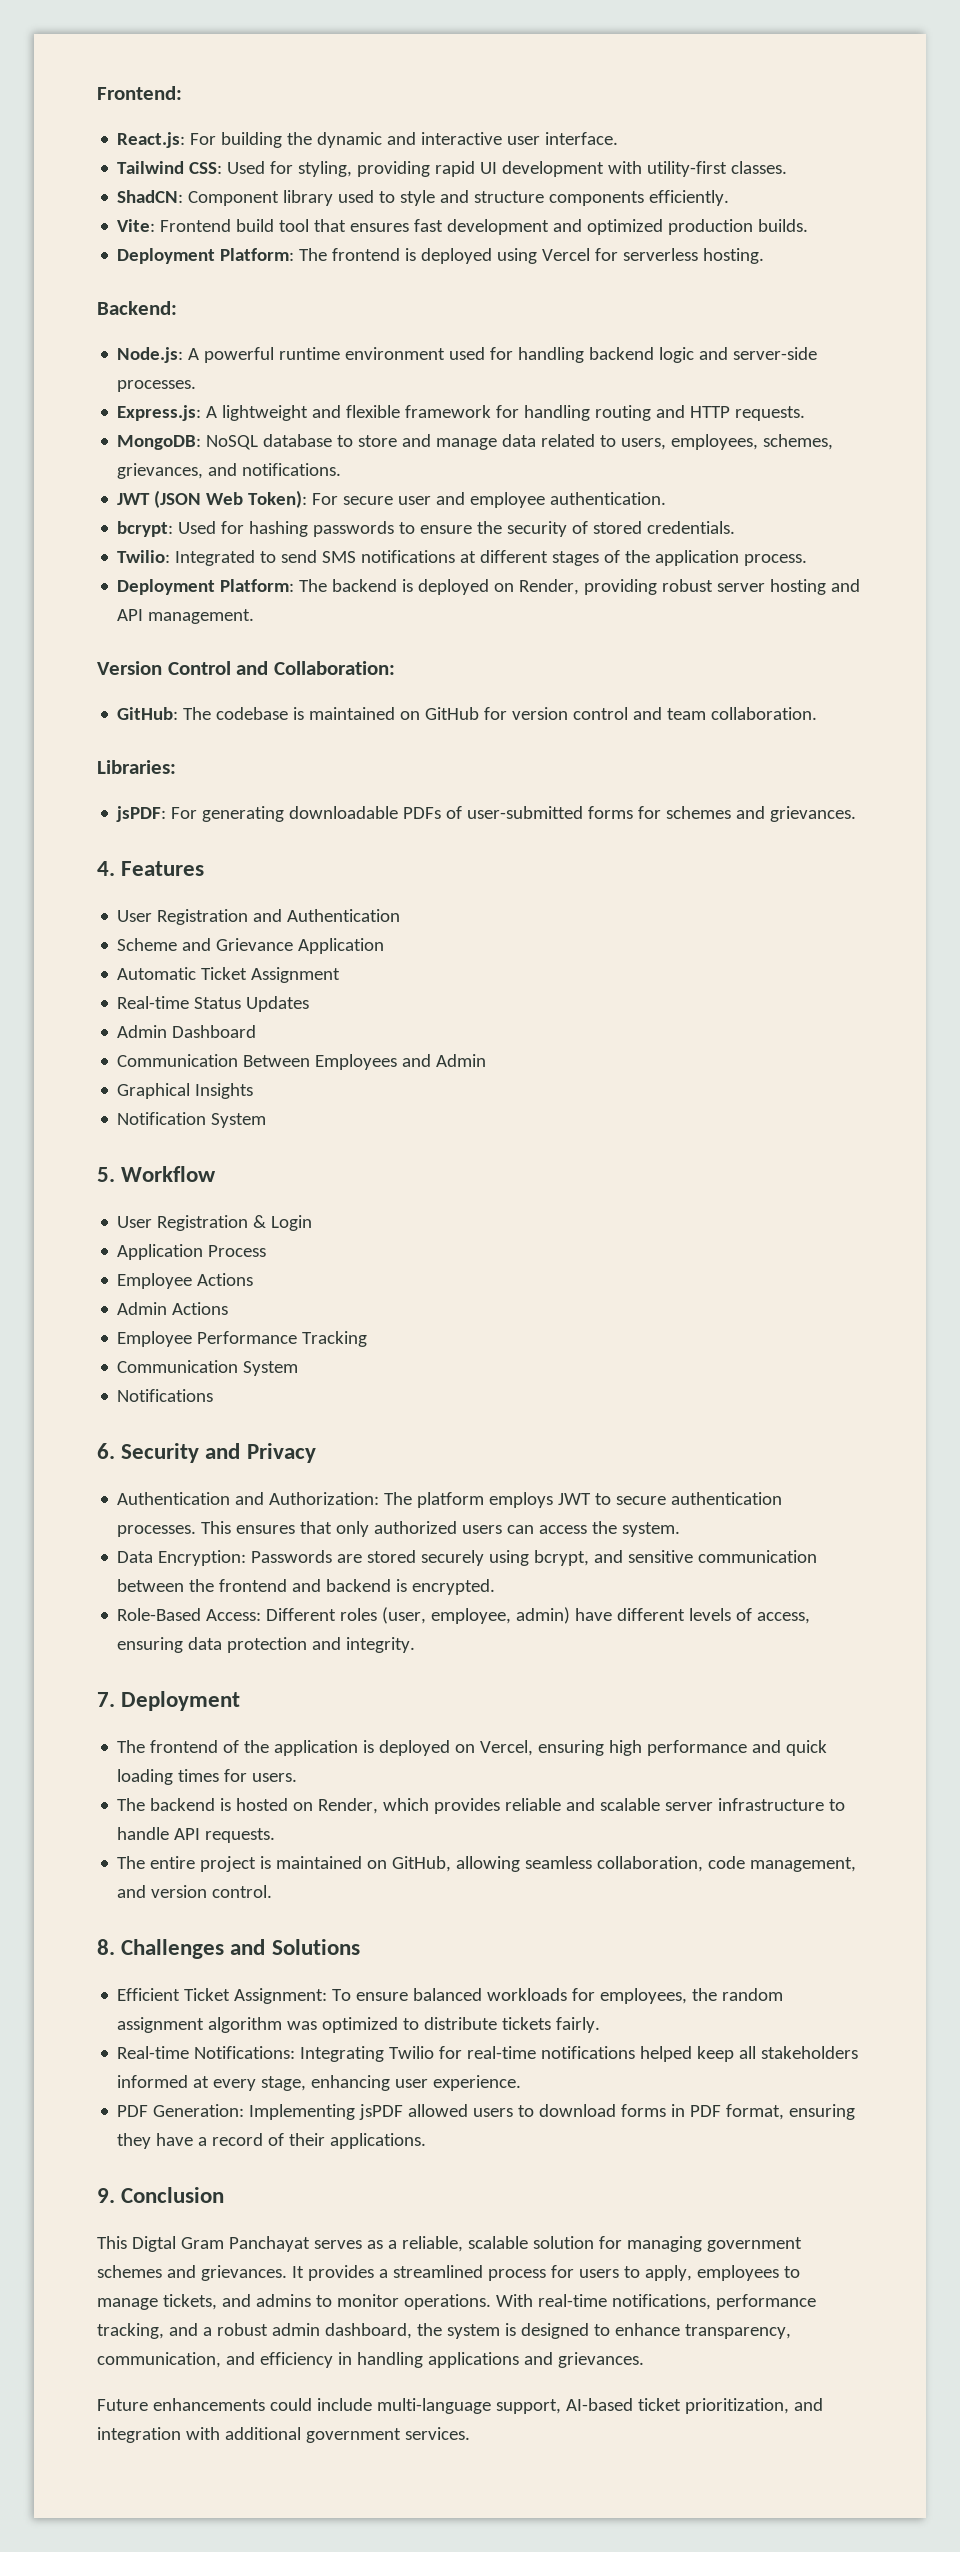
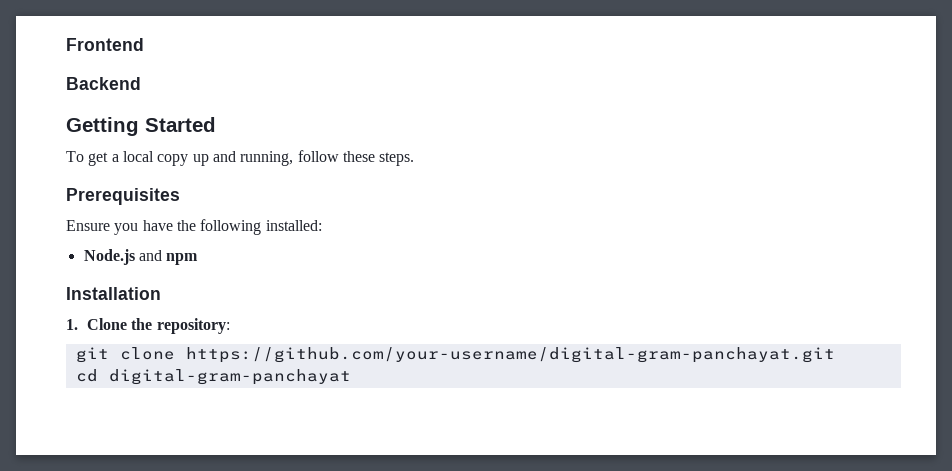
[97,86,182,100] [117,132,619,148] [117,161,788,177] [117,190,730,206] [117,219,809,235] [117,248,765,264] [97,301,177,315] [117,347,818,363] [117,380,197,392] [117,405,806,421] [117,434,834,450] [117,463,342,479] [117,490,667,508] [117,521,736,537] [117,550,808,566] [117,579,861,595] [117,609,255,624] [97,661,395,675] [117,707,818,720] [97,760,176,774] [116,806,857,822] [97,861,205,876] [117,909,401,925] [117,938,385,954] [117,967,341,983] [117,996,310,1012] [117,1025,257,1038] [117,1054,487,1070] [117,1083,254,1099] [117,1112,267,1128] [97,1166,217,1182] [117,1215,313,1231] [117,1244,267,1260] [117,1273,254,1289] [117,1302,229,1315] [117,1331,368,1347] [117,1360,299,1376] [117,1389,214,1402] [97,1443,316,1463] [117,1492,783,1508] [117,1521,681,1537] [117,1550,818,1566] [117,1579,496,1595] [117,1607,811,1624] [117,1637,416,1653] [97,1691,241,1711] [117,1740,828,1756] [117,1769,298,1785] [117,1798,846,1814] [117,1827,276,1843] [117,1856,857,1872] [117,1885,273,1898] [97,1939,360,1959] [117,1988,784,2004] [117,2017,601,2033] [117,2046,859,2062] [117,2075,522,2091] [117,2104,856,2120] [117,2133,427,2149] [97,2187,225,2203] [97,2236,802,2252] [97,2265,800,2281] [97,2294,816,2310] [97,2323,791,2339] [97,2352,644,2368] [97,2398,823,2414] [97,2427,470,2443] Frontend: // React.js: For building the dynamic and interactive user interface. // Tailwind CSS: Used for styling, providing rapid UI development with utility-first classes. // ShadCN: Component library used to style and structure components efficiently. // Vite: Frontend build tool that ensures fast development and optimized production builds. // Deployment Platform: The frontend is deployed using Vercel for serverless hosting. // Backend: // Node.js: A powerful runtime environment used for handling backend logic and server-side processes. // Express.js: A lightweight and flexible framework for handling routing and HTTP requests. // MongoDB: NoSQL database to store and manage data related to users, employees, schemes, grievances, and notifications. // JWT (JSON Web Token): For secure user and employee authentication. // bcrypt: Used for hashing passwords to ensure the security of stored credentials. // Twilio: Integrated to send SMS notifications at different stages of the application process. // Deployment Platform: The backend is deployed on Render, providing robust server hosting and API management. // Version Control and Collaboration: // GitHub: The codebase is maintained on GitHub for version control and team collaboration. // Libraries: // jsPDF: For generating downloadable PDFs of user-submitted forms for schemes and grievances. // 4. Features // User Registration and Authentication // Scheme and Grievance Application // Automatic Ticket Assignment // Real-time Status Updates // Admin Dashboard // Communication Between Employees and Admin // Graphical Insights // Notification System // 5. Workflow // User Registration & Login // Application Process // Employee Actions // Admin Actions // Employee Performance Tracking // Communication System // Notifications // 6. Security and Privacy // Authentication and Authorization: The platform employs JWT to secure authentication processes. This ensures that only authorized users can access the system. // Data Encryption: Passwords are stored securely using bcrypt, and sensitive communication between the frontend and backend is encrypted. // Role-Based Access: Different roles (user, employee, admin) have different levels of access, ensuring data protection and integrity. // 7. Deployment // The frontend of the application is deployed on Vercel, ensuring high performance and quick loading times for users. // The backend is hosted on Render, which provides reliable and scalable server infrastructure to handle API requests. // The entire project is maintained on GitHub, allowing seamless collaboration, code management, and version control. // 8. Challenges and Solutions // Efficient Ticket Assignment: To ensure balanced workloads for employees, the random assignment algorithm was optimized to distribute tickets fairly. // Real-time Notifications: Integrating Twilio for real-time notifications helped keep all stakeholders informed at every stage, enhancing user experience. // PDF Generation: Implementing jsPDF allowed users to download forms in PDF format, ensuring they have a record of their applications. // 9. Conclusion // This Digtal Gram Panchayat serves as a reliable, scalable solution for managing government schemes and grievances. It provides a streamlined process for users to apply, employees to manage tickets, and admins to monitor operations. With real-time notifications, performance tracking, and a robust admin dashboard, the system is designed to enhance transparency, communication, and efficiency in handling applications and grievances. // Future enhancements could include multi-language support, AI-based ticket prioritization, and integration with additional government services. -> [66,38,144,51] [66,77,141,90] [66,117,216,136] [66,150,415,166] [66,188,180,205] [66,219,322,235] [83,249,199,265] [66,287,161,300] [66,318,230,334] [75,347,835,363] [75,369,351,385] Frontend // Backend // Getting Started // To get a local copy up and running, follow these steps. // Prerequisites // Ensure you have the following installed: // Node.js and npm // Installation // 1. Clone the repository: // git clone https://github.com/your-username/digital-gram-panchayat.git // cd digital-gram-panchayat

